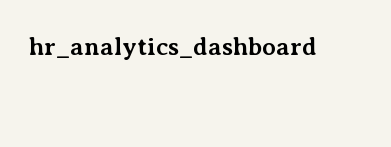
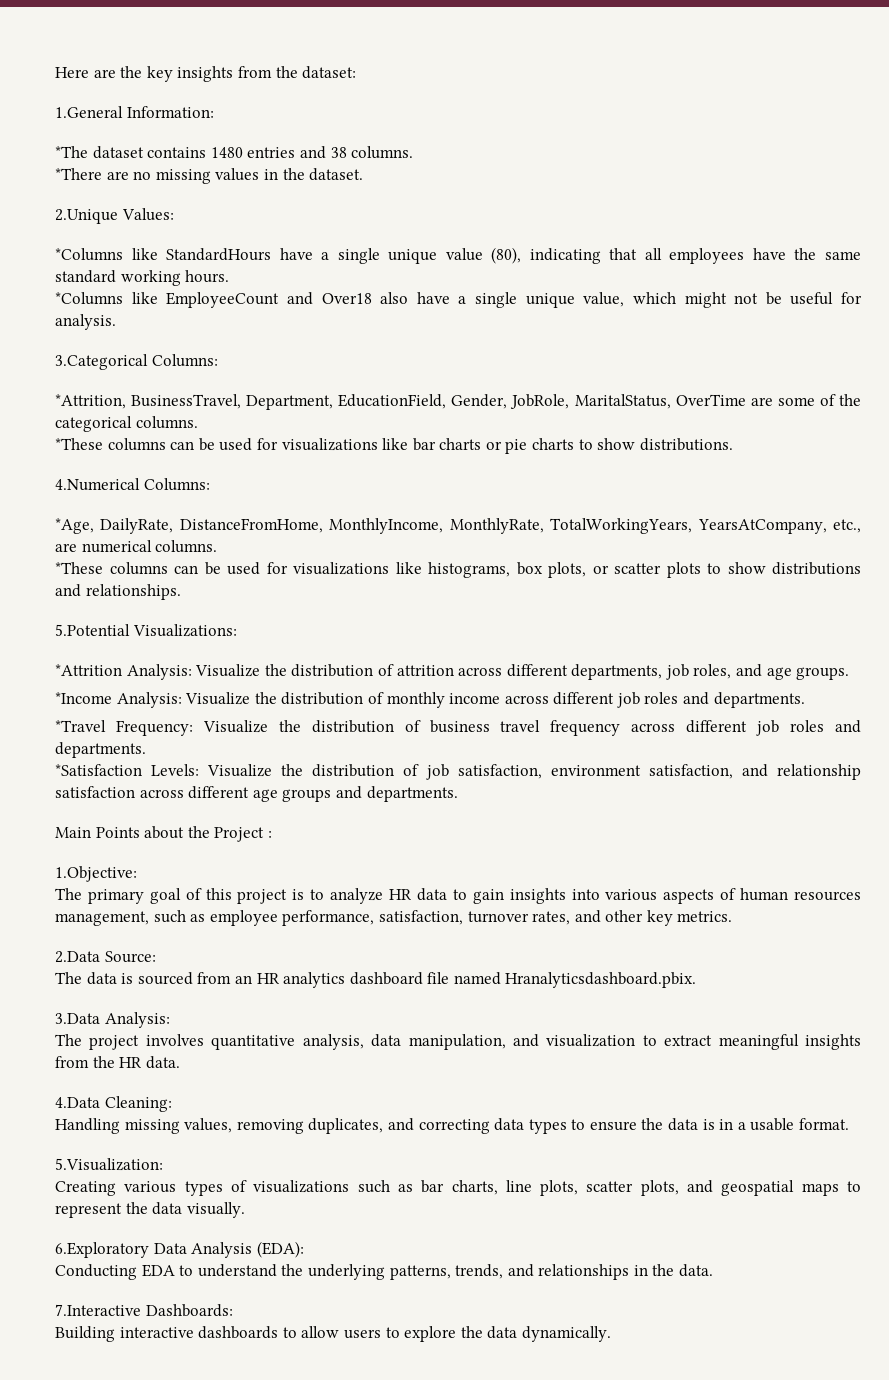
[29,37,317,60] hr_analytics_dashboard -> [55,66,357,82] [55,106,214,118] [55,146,414,159] [55,168,364,184] [55,208,174,224] [55,247,861,264] [55,270,230,286] [55,292,862,308] [55,314,116,330] [55,354,218,370] [55,394,862,410] [55,416,198,432] [55,438,733,454] [55,478,210,491] [55,518,862,534] [55,540,218,553] [55,562,861,578] [55,584,181,600] [55,624,237,637] [55,664,850,680] [55,692,805,708] [55,720,861,736] [55,742,146,758] [55,764,861,780] [55,786,458,802] [55,826,272,842] [55,866,137,882] [55,888,862,904] [55,910,733,926] [55,951,156,963] [55,972,697,988] [55,1012,170,1028] [55,1034,861,1050] [55,1056,180,1069] [55,1096,172,1112] [55,1118,850,1134] [55,1158,163,1171] [55,1180,861,1196] [55,1202,245,1218] [55,1241,304,1258] [55,1264,714,1280] [55,1304,233,1317] [55,1326,611,1342] Here are the key insights from the dataset: // 1.General Information: // *The dataset contains 1480 entries and 38 columns. // *There are no missing values in the dataset. // 2.Unique Values: // *Columns like StandardHours have a single unique value (80), indicating that all employees have the same standard working hours. // *Columns like EmployeeCount and Over18 also have a single unique value, which might not be useful for analysis. // 3.Categorical Columns: // *Attrition, BusinessTravel, Department, EducationField, Gender, JobRole, MaritalStatus, OverTime are some of the categorical columns. // *These columns can be used for visualizations like bar charts or pie charts to show distributions. // 4.Numerical Columns: // *Age, DailyRate, DistanceFromHome, MonthlyIncome, MonthlyRate, TotalWorkingYears, YearsAtCompany, etc., are numerical columns. // *These columns can be used for visualizations like histograms, box plots, or scatter plots to show distributions and relationships. // 5.Potential Visualizations: // *Attrition Analysis: Visualize the distribution of attrition across different departments, job roles, and age groups. // *Income Analysis: Visualize the distribution of monthly income across different job roles and departments. // *Travel Frequency: Visualize the distribution of business travel frequency across different job roles and departments. // *Satisfaction Levels: Visualize the distribution of job satisfaction, environment satisfaction, and relationship satisfaction across different age groups and departments. // Main Points about the Project : // 1.Objective: // The primary goal of this project is to analyze HR data to gain insights into various aspects of human resources management, such as employee performance, satisfaction, turnover rates, and other key metrics. // 2.Data Source: // The data is sourced from an HR analytics dashboard file named Hranalyticsdashboard.pbix. // 3.Data Analysis: // The project involves quantitative analysis, data manipulation, and visualization to extract meaningful insights from the HR data. // 4.Data Cleaning: // Handling missing values, removing duplicates, and correcting data types to ensure the data is in a usable format. // 5.Visualization: // Creating various types of visualizations such as bar charts, line plots, scatter plots, and geospatial maps to represent the data visually. // 6.Exploratory Data Analysis (EDA): // Conducting EDA to understand the underlying patterns, trends, and relationships in the data. // 7.Interactive Dashboards: // Building interactive dashboards to allow users to explore the data dynamically.

